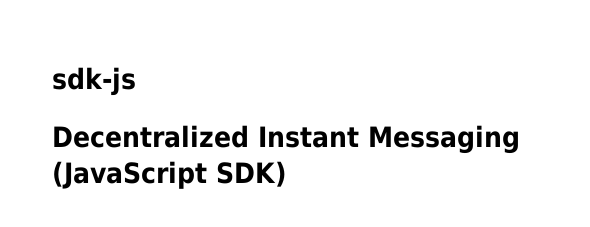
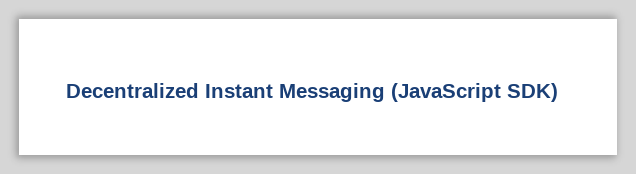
[52,67,136,96] sdk-js // -> (66, 90) none

